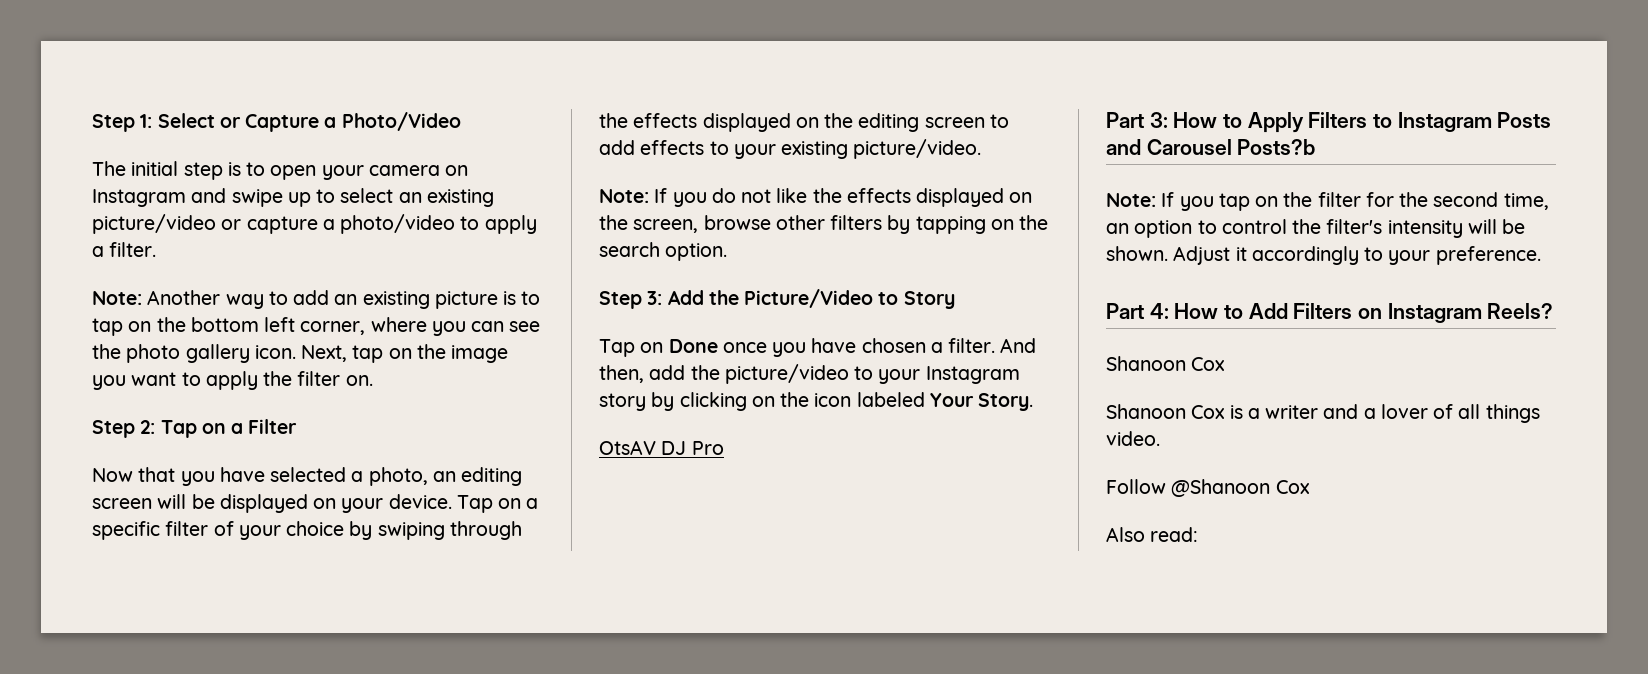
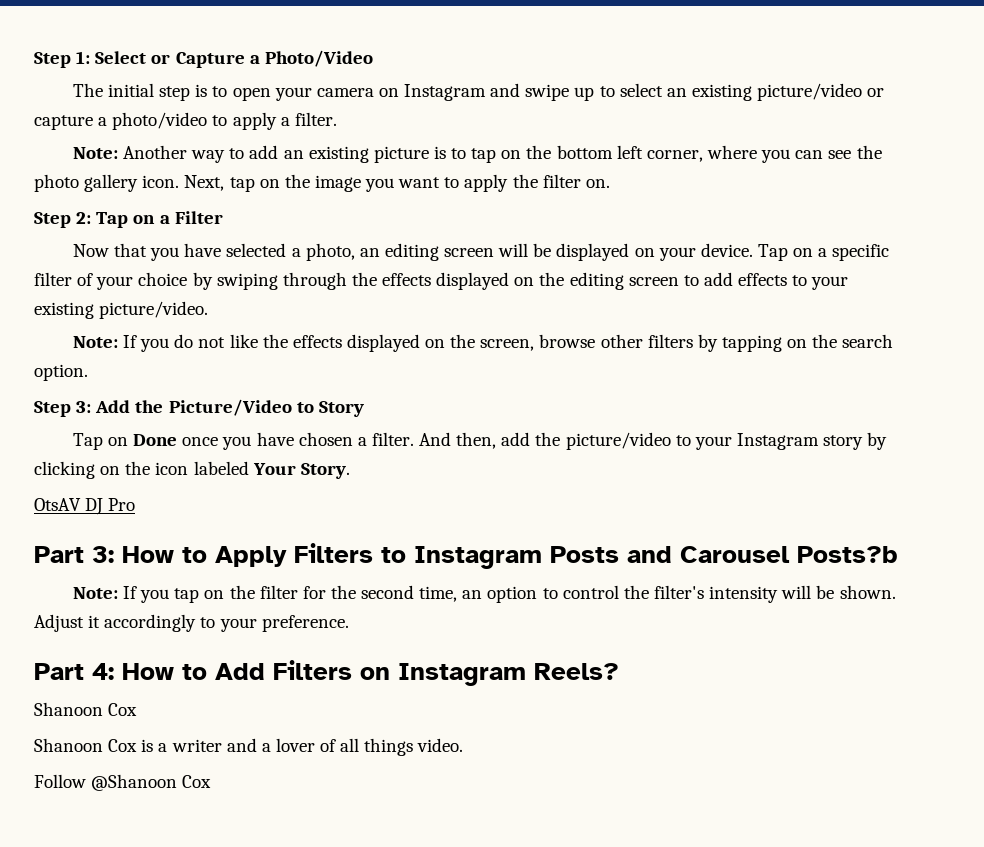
[1106,527,1199,542] // Also read: -> (212, 781) none

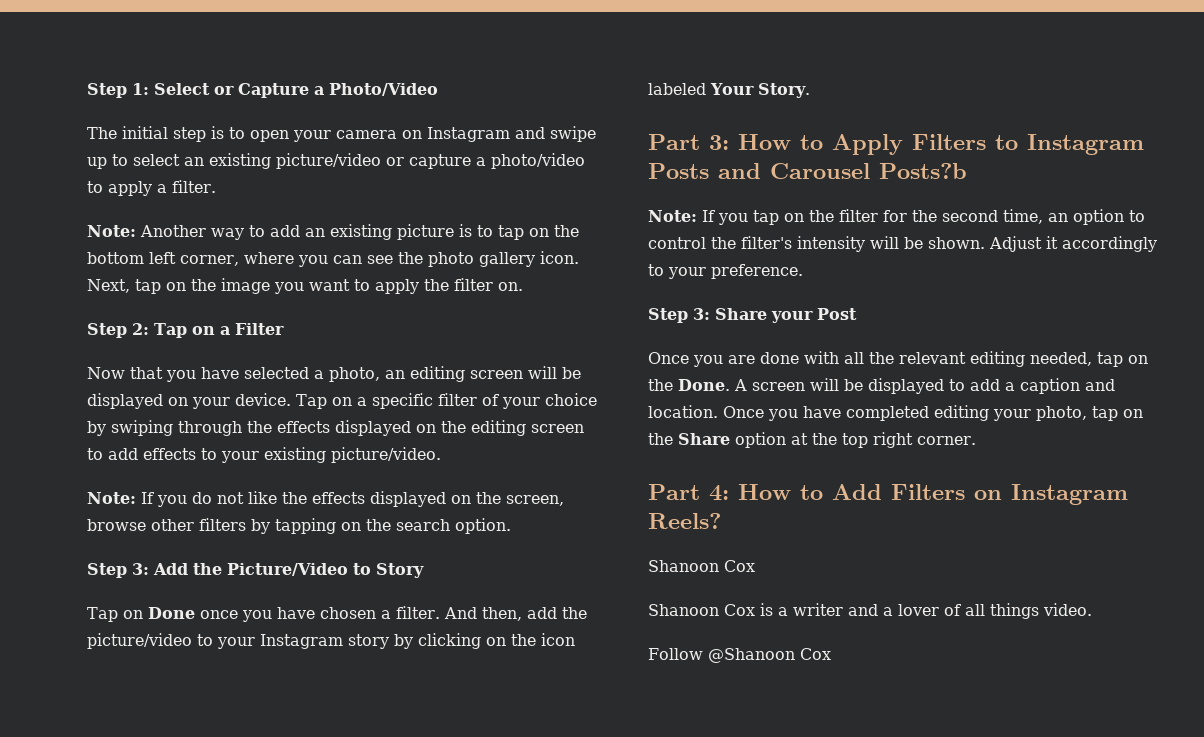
[34,498,136,515] // OtsAV DJ Pro -> (810, 90) none
(349, 623) none -> [648,308,857,323] [648,351,1148,367] [648,378,1115,394] [648,405,1143,421] [648,432,976,448] // Step 3: Share your Post // Once you are done with all the relevant editing needed, tap on the Done. A screen will be displayed to add a caption and location. Once you have completed editing your photo, tap on the Share option at the top right corner.

